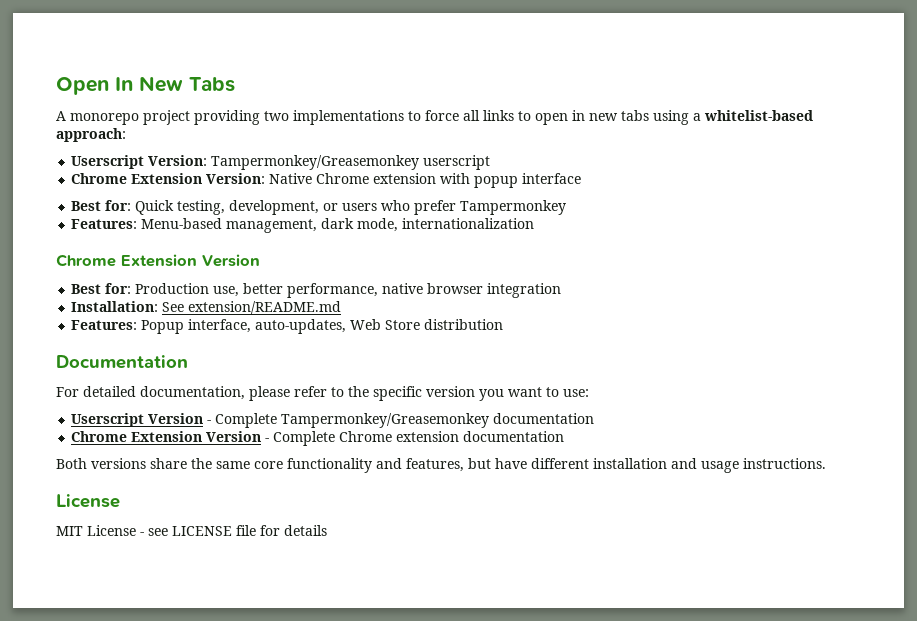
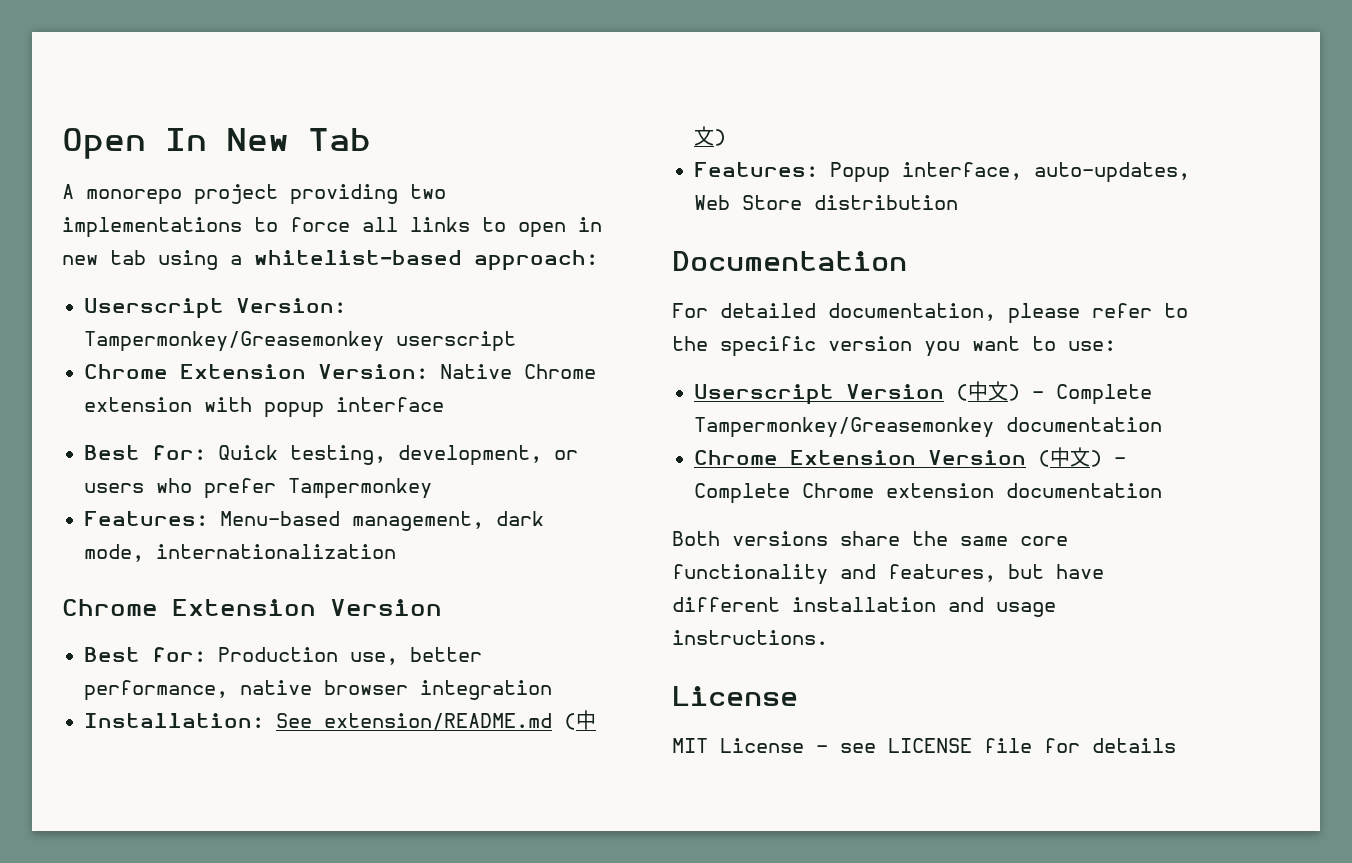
[189,77,235,92] Tabs -> [308,128,371,151] Tab
[621,110,649,121] tabs -> [110,250,146,265] tab
(342, 307) none -> [564,710,596,730] [694,126,726,146] (中文)
(204, 418) none -> [956,381,1020,401] (中文)
(262, 436) none -> [1038,447,1102,467] (中文)

